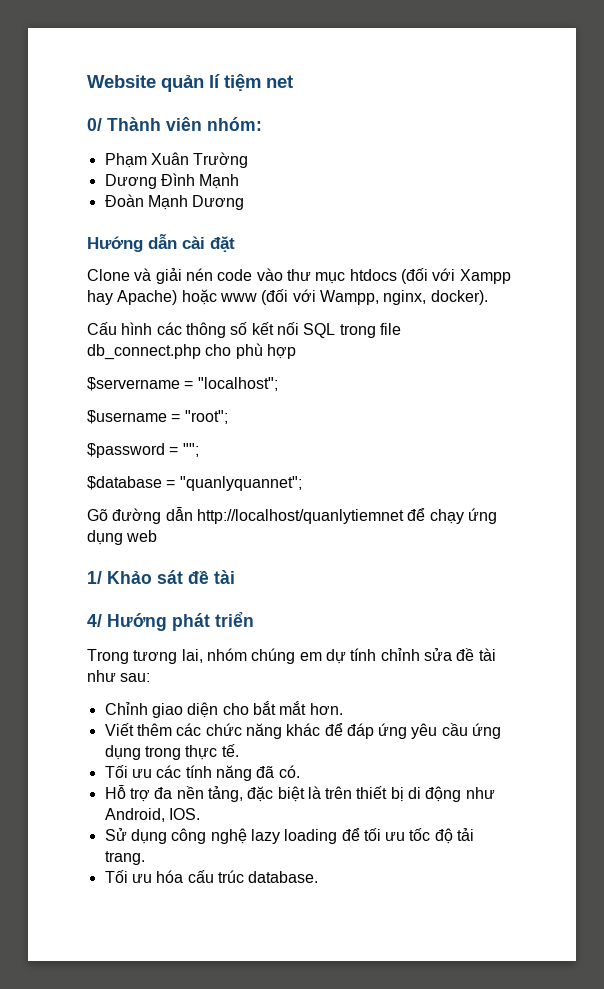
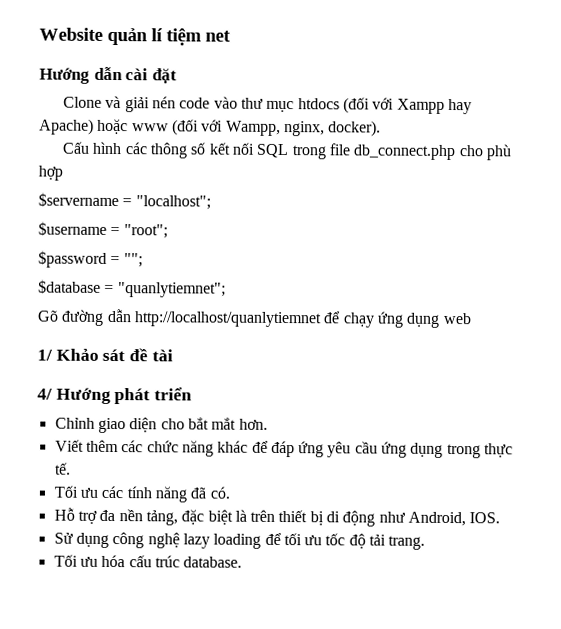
[87,117,262,131] [104,152,249,168] [104,173,240,189] [104,194,245,210] // 0/ Thành viên nhóm: // Phạm Xuân Trường // Dương Đình Mạnh // Đoàn Mạnh Dương -> (231, 36) none
[179,476,302,491] "quanlyquannet"; -> [117,282,226,298] "quanlytiemnet";
[87,648,496,664] [87,670,151,682] // Trong tương lai, nhóm chúng em dự tính chỉnh sửa đề tài như sau: -> (193, 394) none

